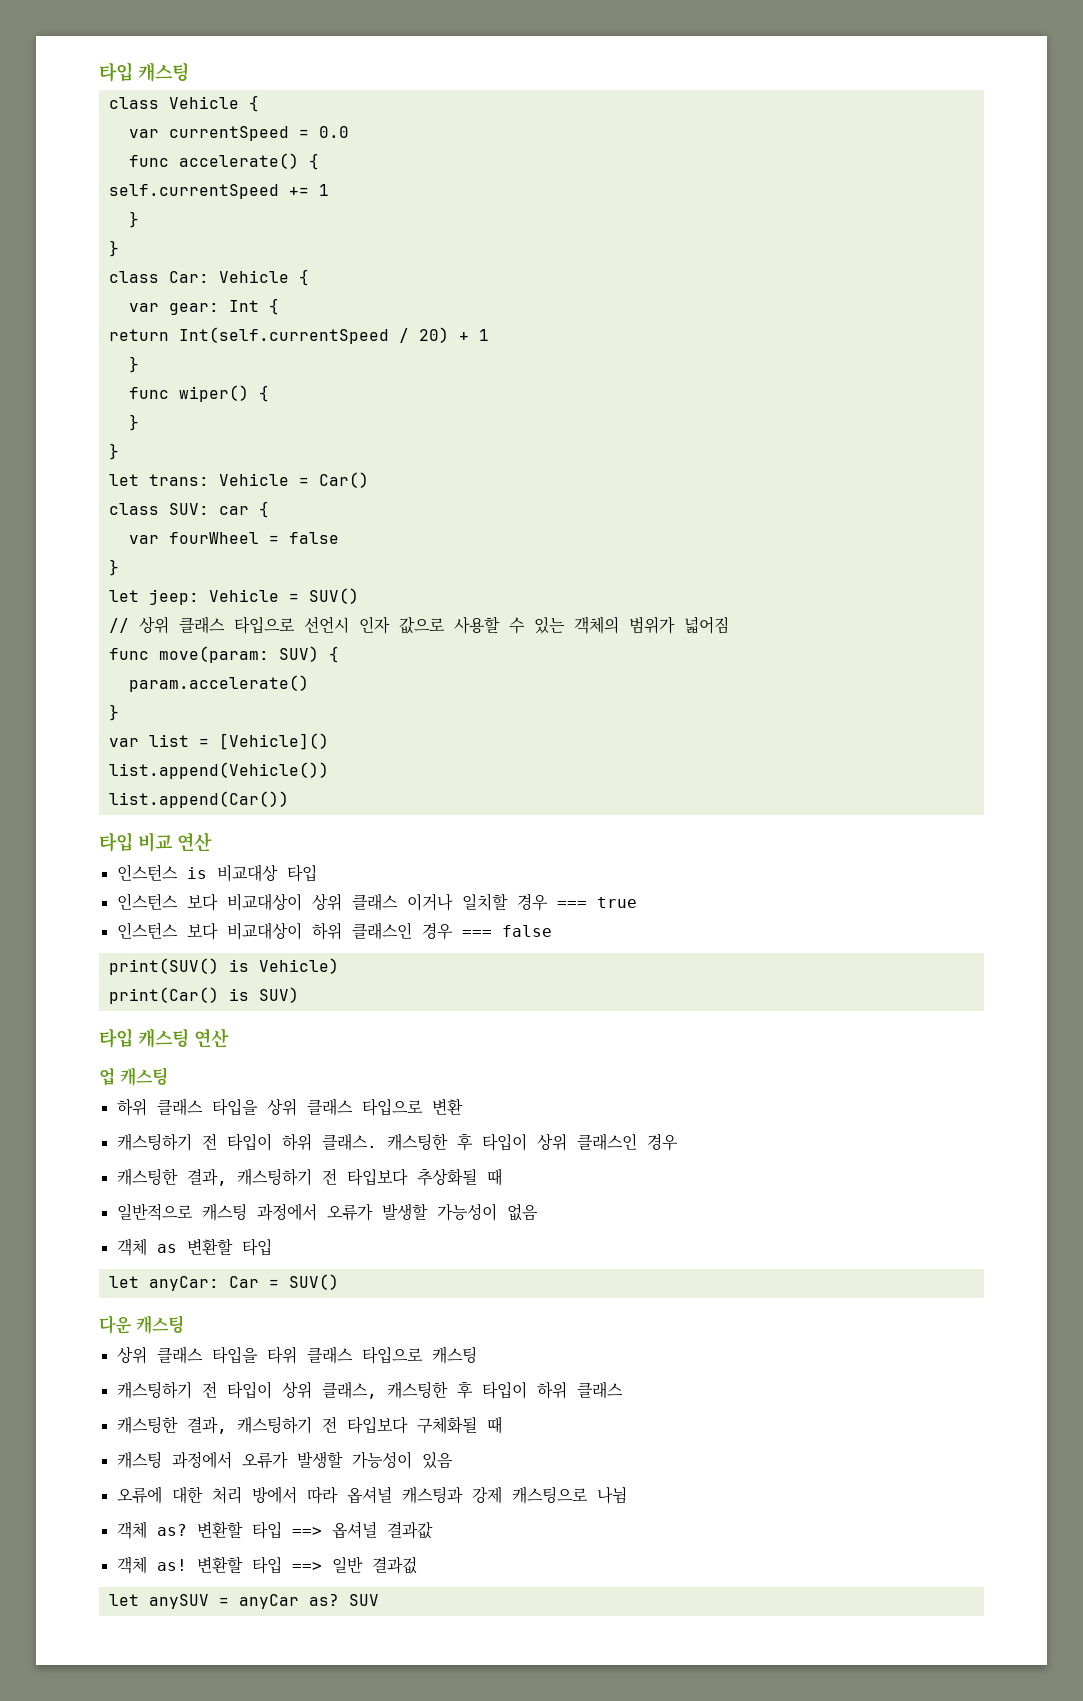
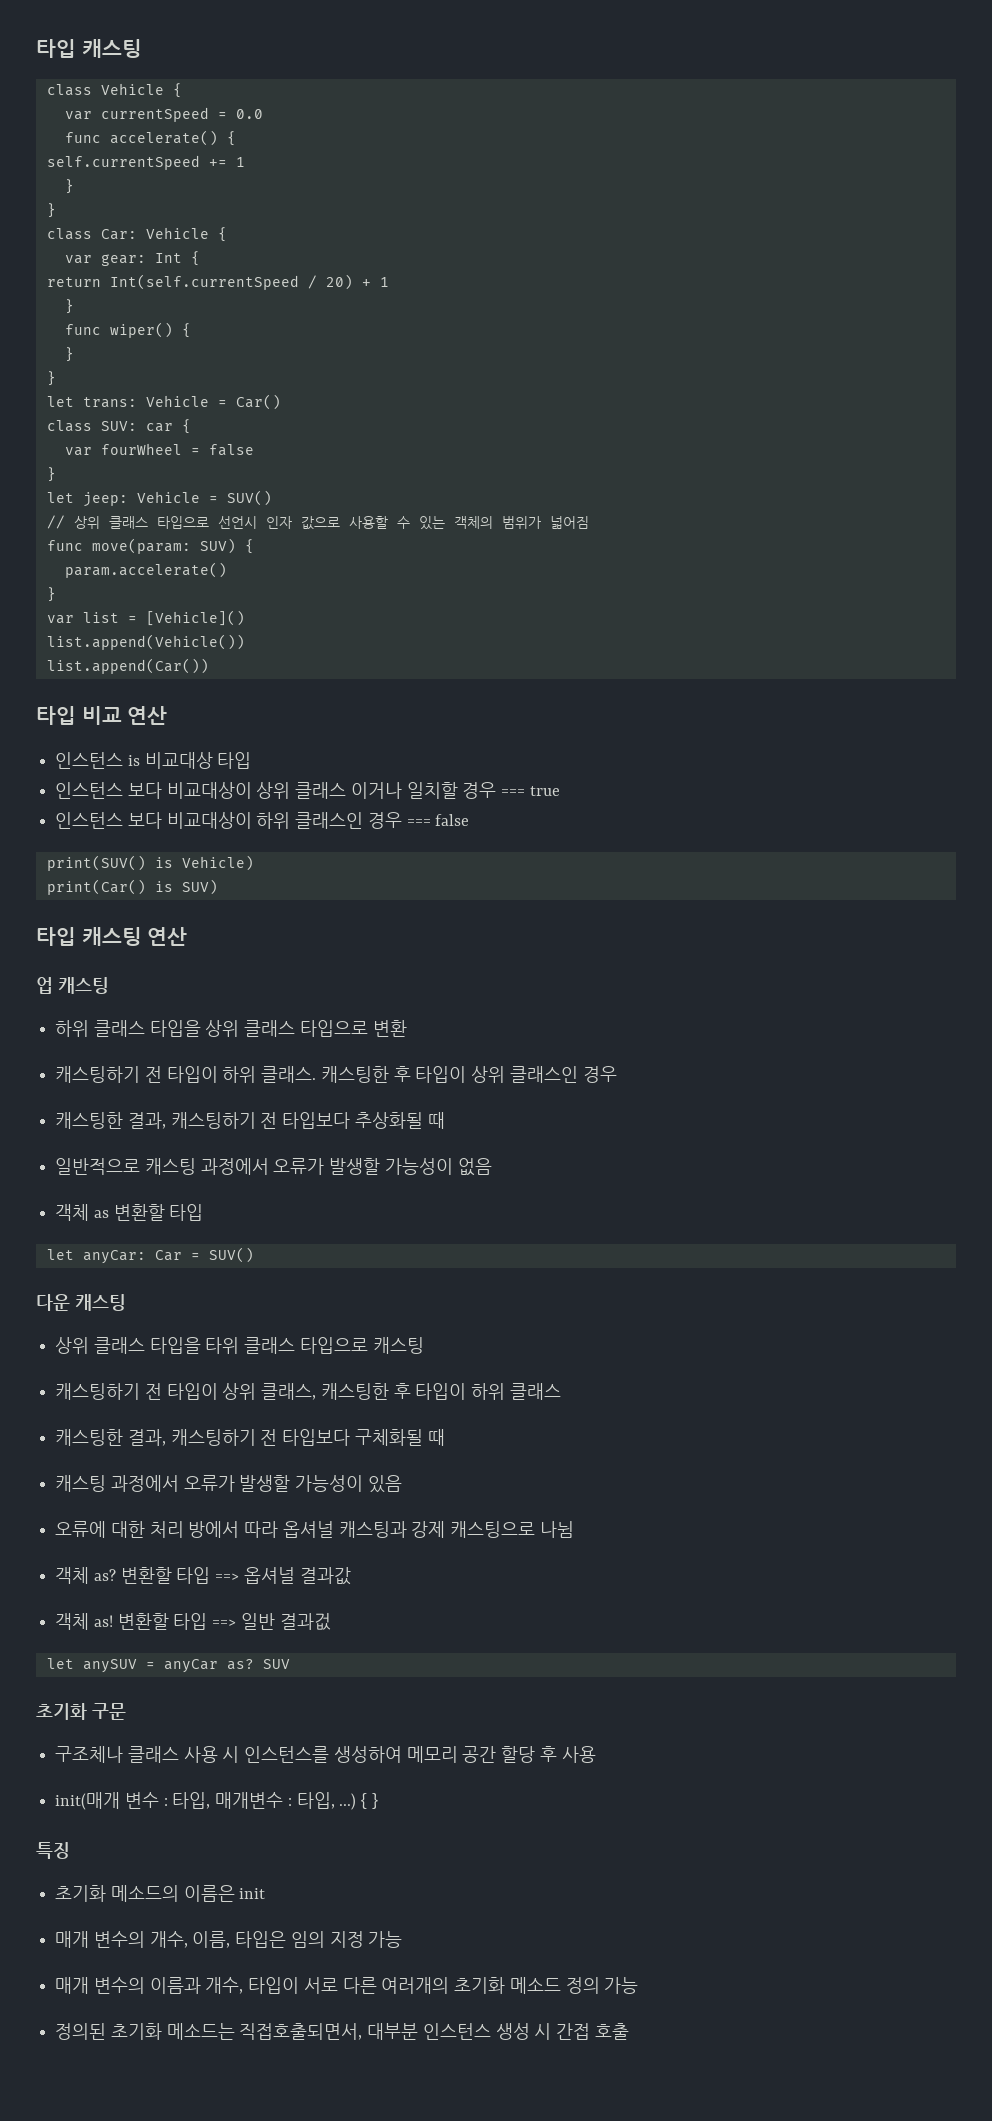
(379, 1600) none -> [36,1703,126,1720] [55,1746,596,1763] [55,1792,378,1810] [36,1842,70,1859] [55,1885,266,1902] [55,1931,403,1948] [55,1977,639,1994] [55,2023,629,2040] // 초기화 구문 // 구조체나 클래스 사용 시 인스턴스를 생성하여 메모리 공간 할당 후 사용 // init(매개 변수 : 타입, 매개변수 : 타입, ...) { } // 특징 // 초기화 메소드의 이름은 init // 매개 변수의 개수, 이름, 타입은 임의 지정 가능 // 매개 변수의 이름과 개수, 타입이 서로 다른 여러개의 초기화 메소드 정의 가능 // 정의된 초기화 메소드는 직접호출되면서, 대부분 인스턴스 생성 시 간접 호출

